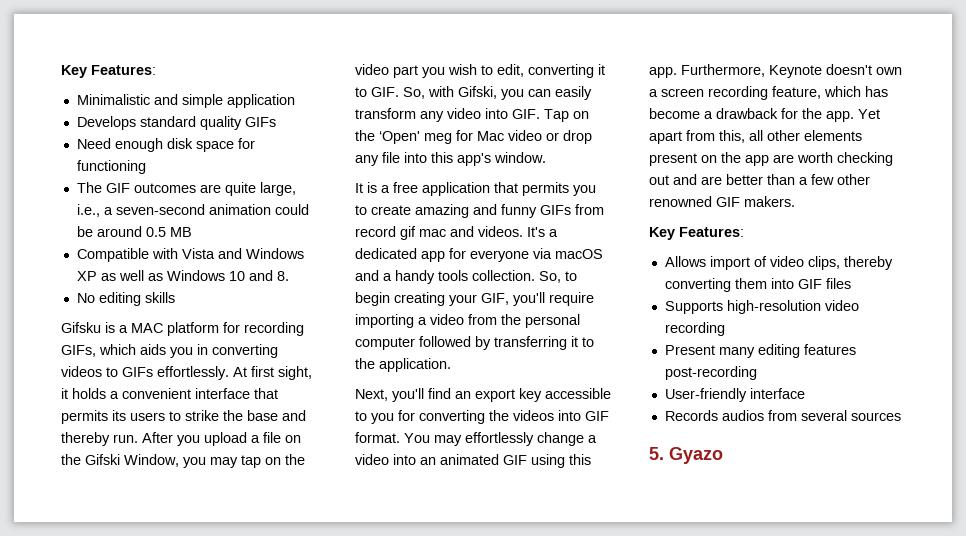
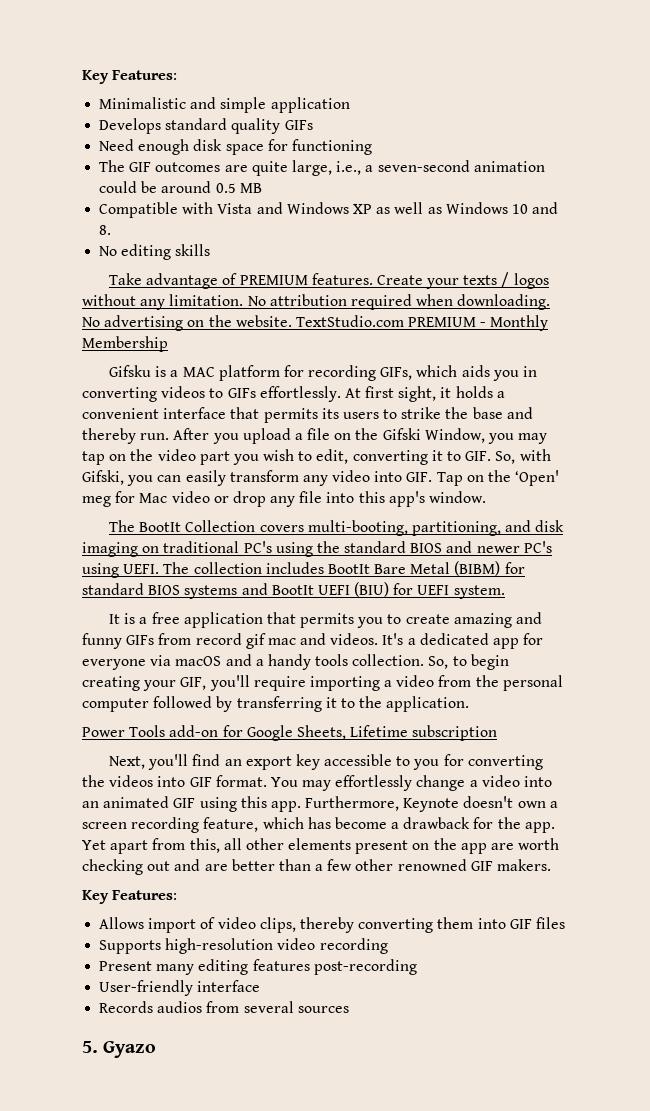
(175, 297) none -> [108,272,549,289] [82,294,551,310] [82,315,549,331] [82,336,168,352] // Take advantage of PREMIUM features. Create your texts / logos without any limitation. No attribution required when downloading. No advertising on the website. TextStudio.com PREMIUM - Monthly Membership
(546, 157) none -> [108,520,565,536] [82,541,552,557] [82,561,525,578] [82,582,505,599] // The BootIt Collection covers multi-booting, partitioning, and disk imaging on traditional PC's using the standard BIOS and newer PC's using UEFI. The collection includes BootIt Bare Metal (BIBM) for standard BIOS systems and BootIt UEFI (BIU) for UEFI system.
(451, 365) none -> [82,725,498,741] // Power Tools add-on for Google Sheets, Lifetime subscription

